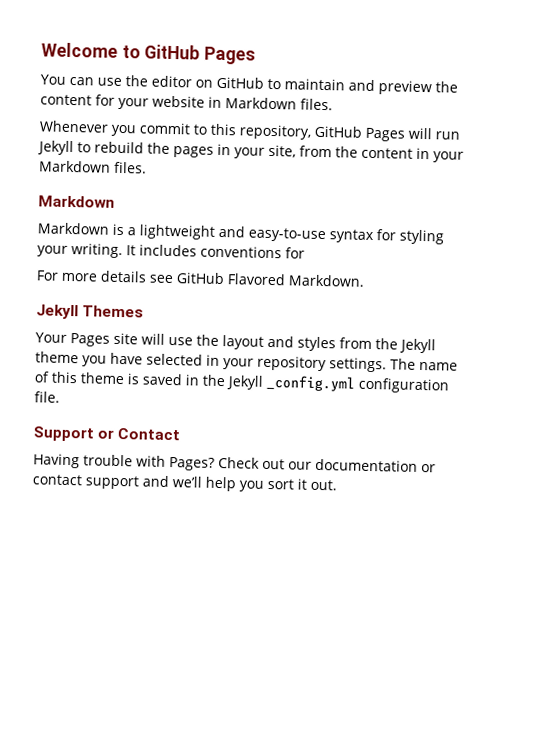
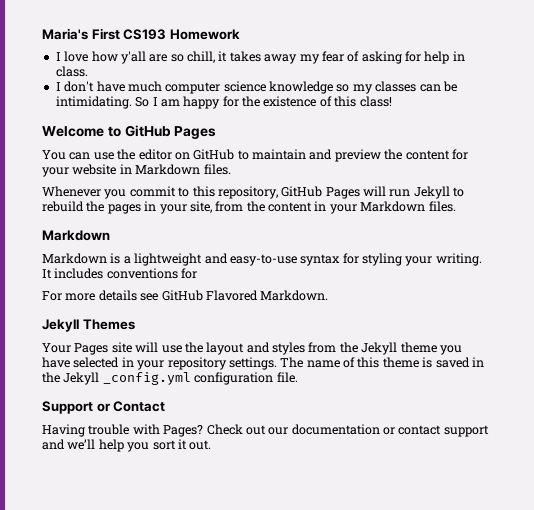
(41, 50) none -> [42,28,240,40] [55,51,465,64] [55,66,88,77] [55,81,457,94] [55,96,392,109] Maria's First CS193 Homework // I love how y'all are so chill, it takes away my fear of asking for help in class. // I don't have much computer science knowledge so my classes can be intimidating. So I am happy for the existence of this class! //

